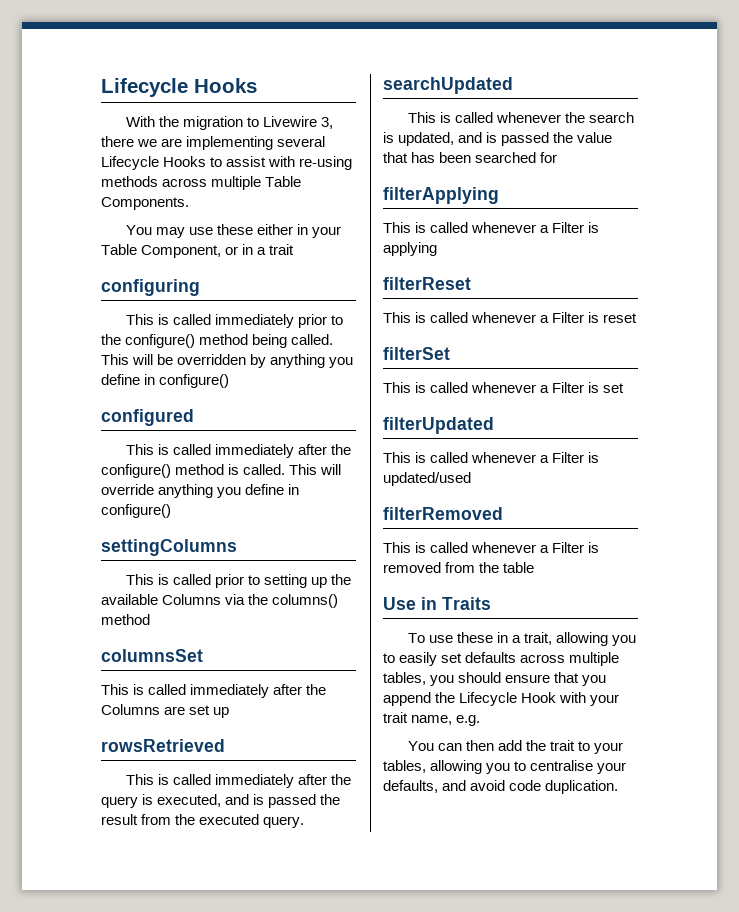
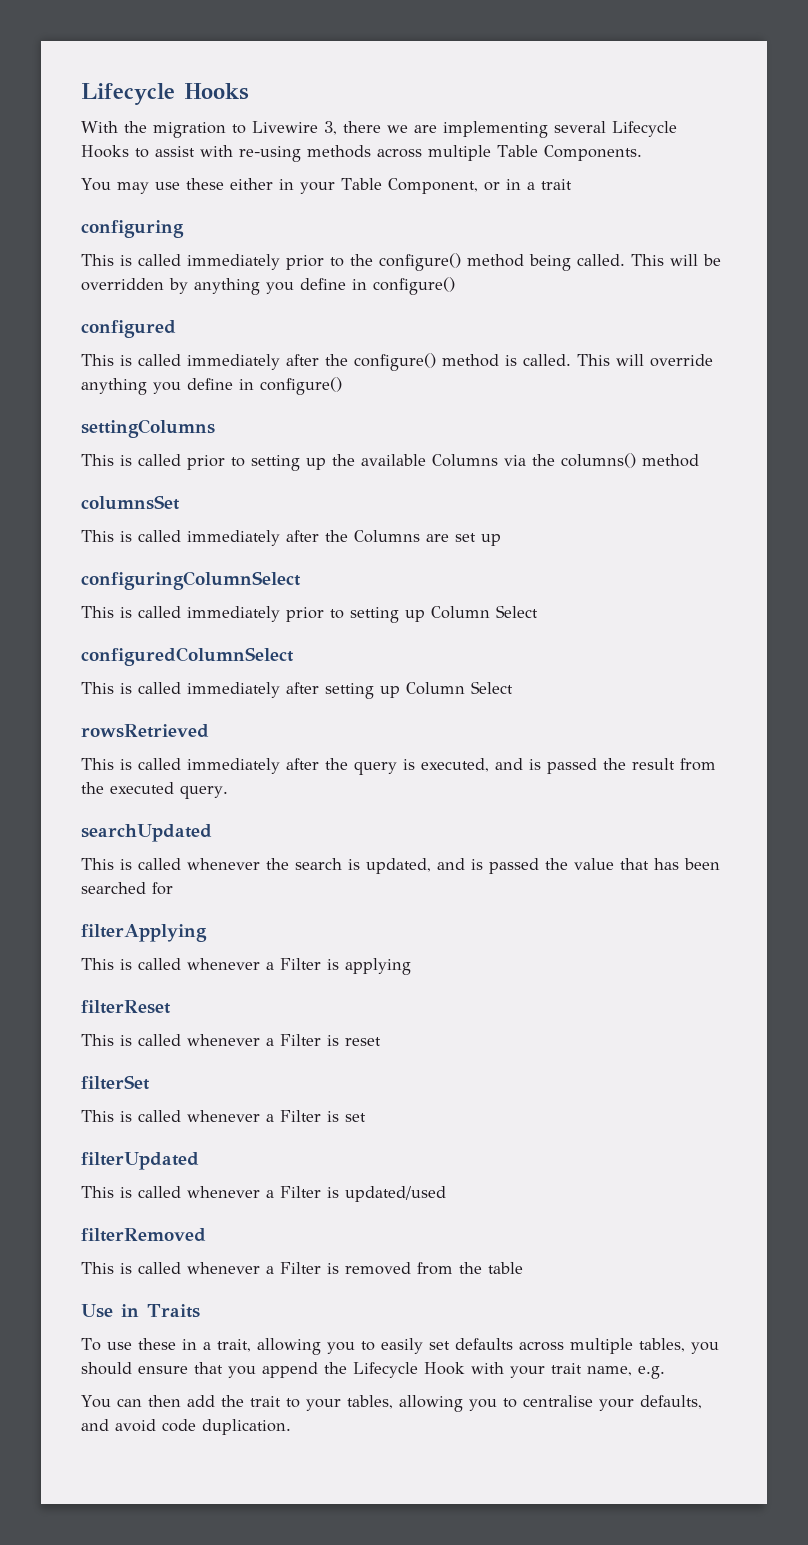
(230, 712) none -> [81,571,301,590] [81,605,538,623] [81,647,294,666] [81,681,513,699] // configuringColumnSelect // This is called immediately prior to setting up Column Select // configuredColumnSelect // This is called immediately after setting up Column Select

